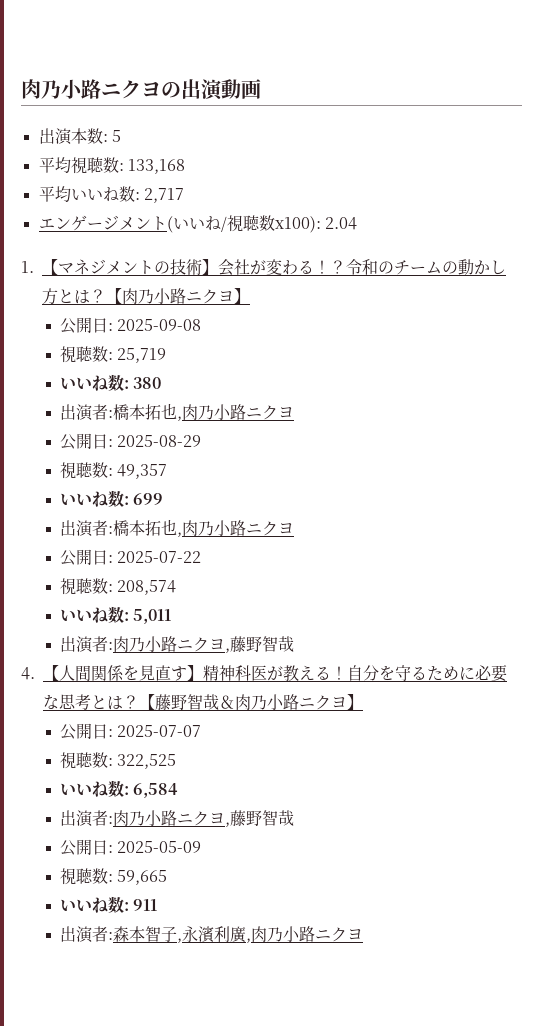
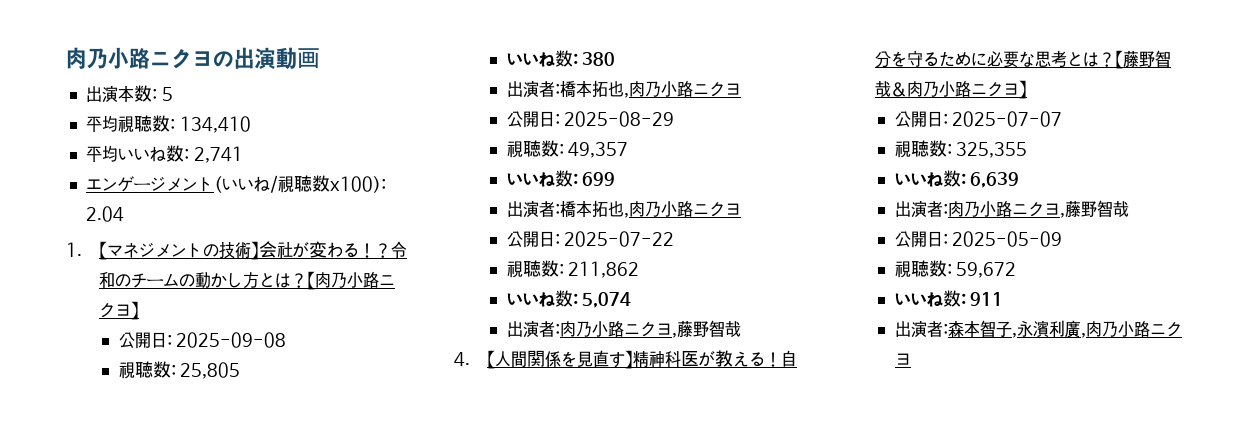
[127,159,185,174] 133,168 -> [179,116,251,133] 134,410
[143,188,184,203] 2,717 -> [193,146,243,163] 2,741
[117,348,167,363] 25,719 -> [180,362,241,379] 25,805
[117,580,177,595] [60,606,172,624] 208,574 // いいね数: 5,011 -> [568,261,640,278] [506,290,632,308] 211,862 // いいね数: 5,074
[117,754,177,769] [60,780,179,798] 322,525 // いいね数: 6,584 -> [956,142,1028,158] [894,170,1020,188] 325,355 // いいね数: 6,639
[117,870,168,885] 59,665 -> [956,262,1017,278] 59,672

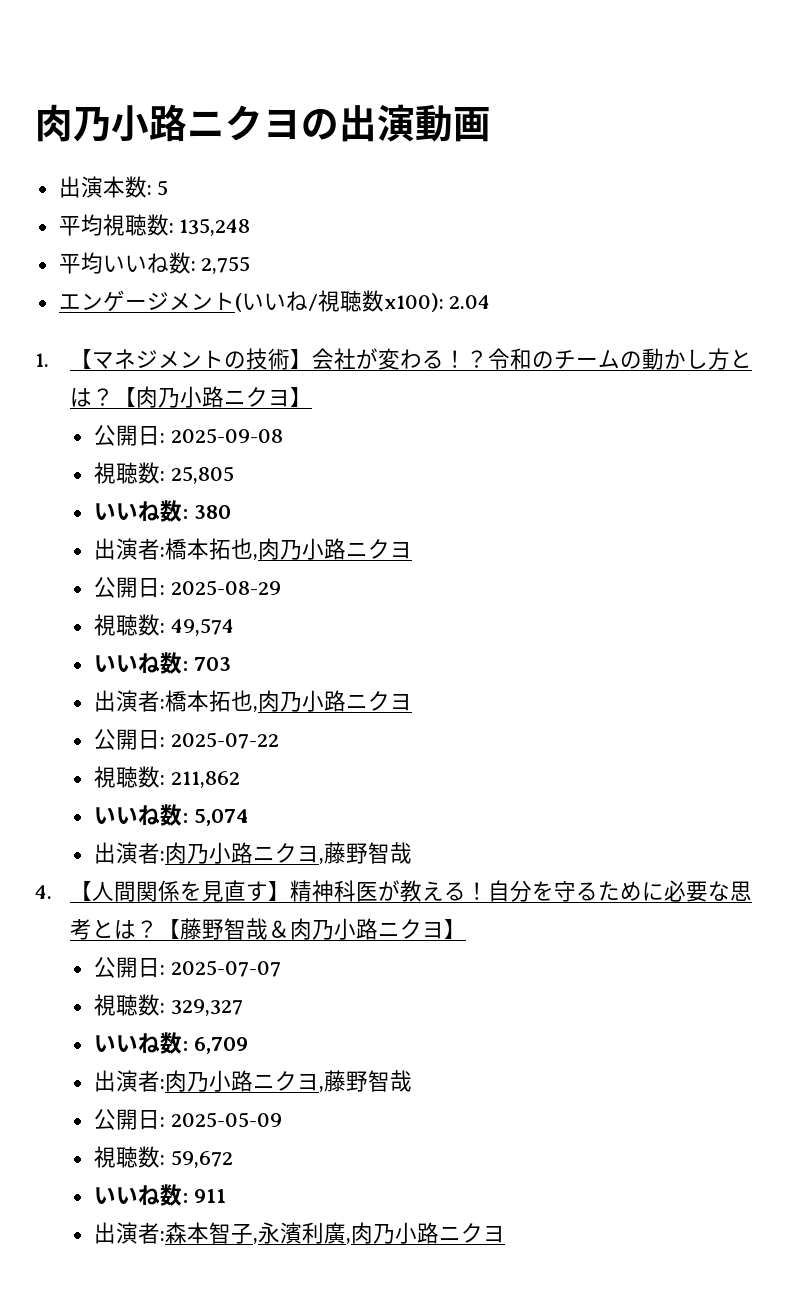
[179,116,251,133] 134,410 -> [179,218,251,236] 135,248
[193,146,243,163] 2,741 -> [201,256,251,274] 2,755
[568,142,629,158] [506,170,616,187] 49,357 // いいね数: 699 -> [170,618,234,636] [93,652,231,674] 49,574 // いいね数: 703
[956,142,1028,158] [894,170,1020,188] 325,355 // いいね数: 6,639 -> [170,999,243,1016] [93,1032,248,1054] 329,327 // いいね数: 6,709

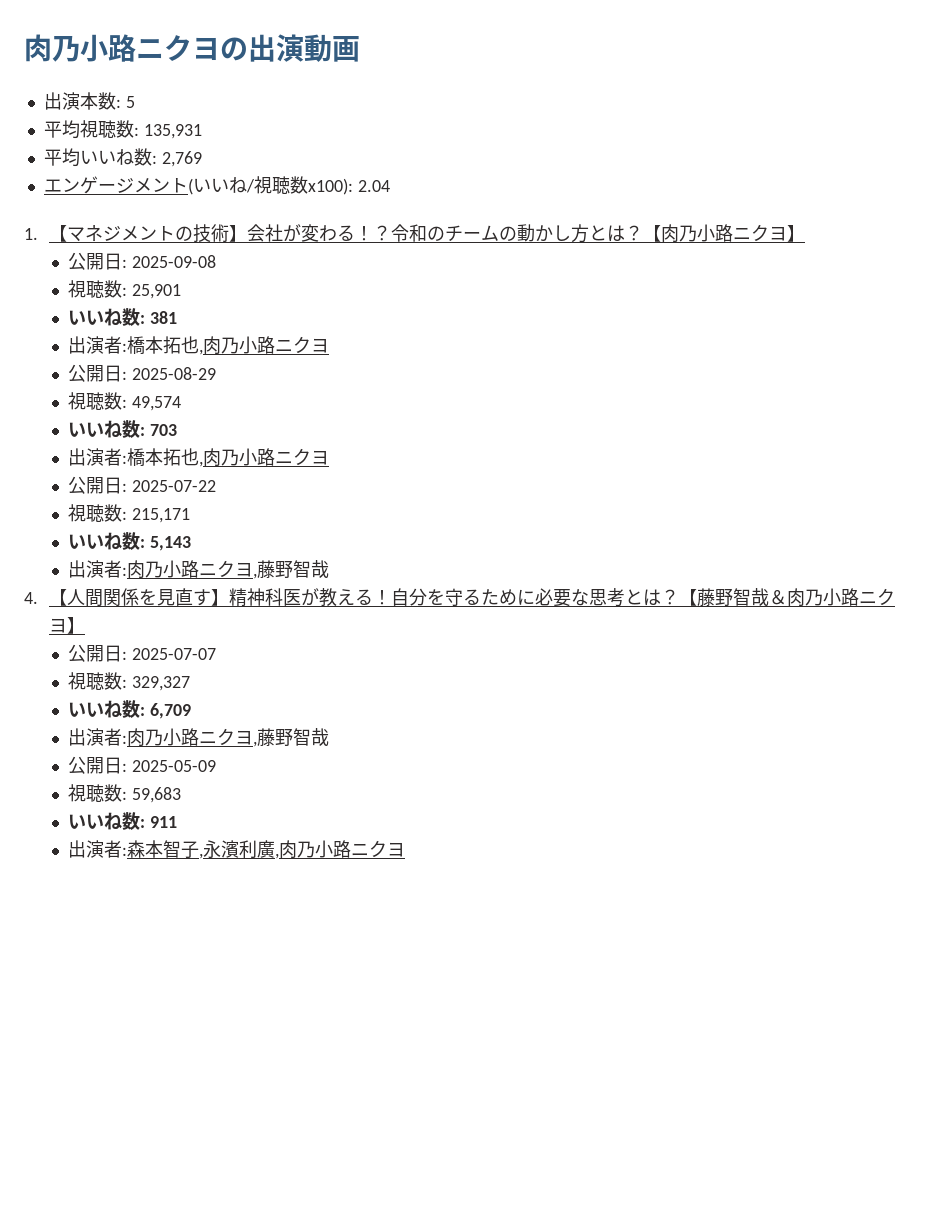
[179,218,251,236] 135,248 -> [143,124,202,139] 135,931
[201,256,251,274] 2,755 -> [161,151,202,167] 2,769
[170,466,234,484] [93,500,231,522] 25,805 // いいね数: 380 -> [132,284,182,299] [68,308,178,326] 25,901 // いいね数: 381
[170,771,240,788] [93,804,248,826] 211,862 // いいね数: 5,074 -> [132,508,191,523] [68,532,192,551] 215,171 // いいね数: 5,143
[170,1150,233,1168] 59,672 -> [132,787,182,803] 59,683

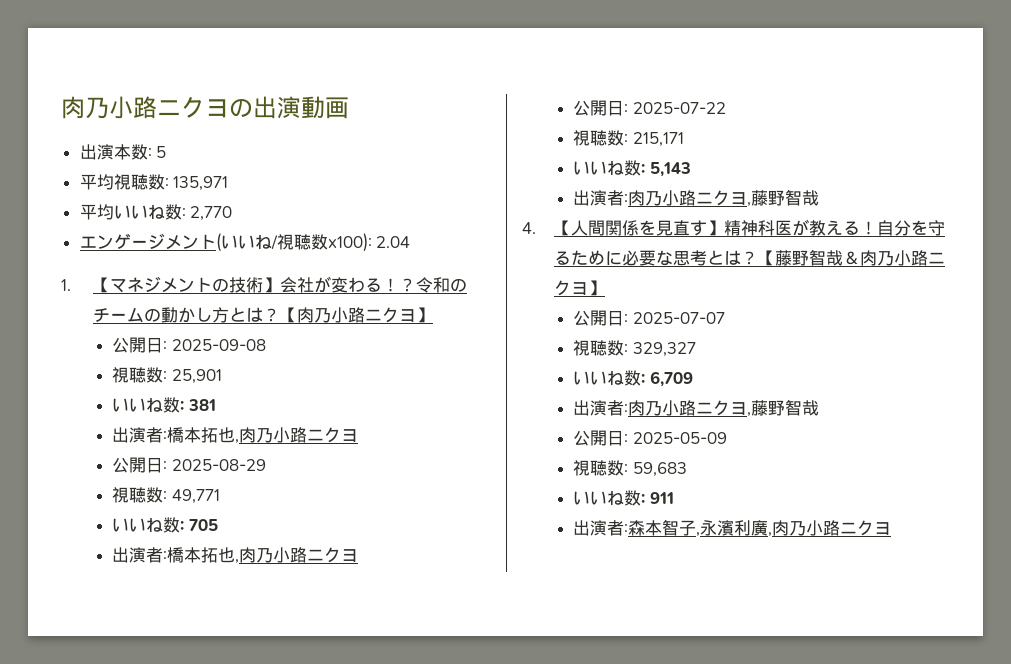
[143,124,202,139] 135,931 -> [173,176,229,191] 135,971
[161,151,202,167] 2,769 -> [190,206,233,221] 2,770
[132,396,182,411] [68,420,178,438] 49,574 // いいね数: 703 -> [171,489,220,504] [112,517,218,533] 49,771 // いいね数: 705

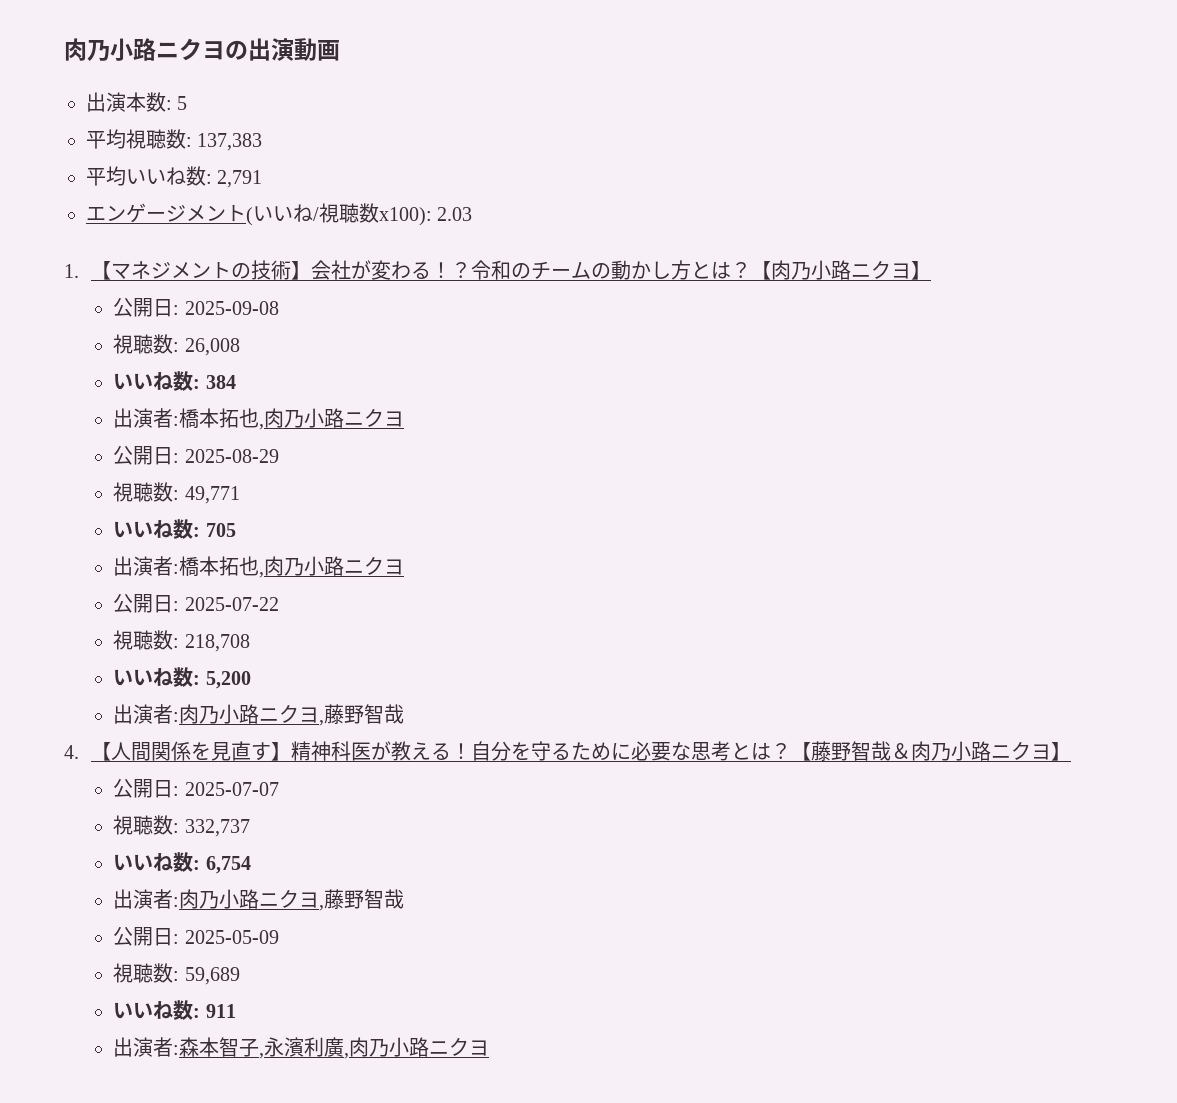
[173,176,229,191] 135,971 -> [197,133,263,151] 137,383
[190,206,233,221] 2,770 -> [217,170,263,188] 2,791
[376,236,411,248] 2.04 -> [437,207,473,221] 2.03
[171,369,222,384] [112,397,216,413] 25,901 // いいね数: 381 -> [184,338,240,356] [113,371,236,391] 26,008 // いいね数: 384
[632,132,684,147] [573,160,691,177] 215,171 // いいね数: 5,143 -> [184,634,250,652] [113,667,251,689] 218,708 // いいね数: 5,200
[632,342,696,357] [573,370,693,387] 329,327 // いいね数: 6,709 -> [184,819,250,837] [113,852,251,874] 332,737 // いいね数: 6,754
[632,462,687,477] 59,683 -> [184,967,240,985] 59,689

